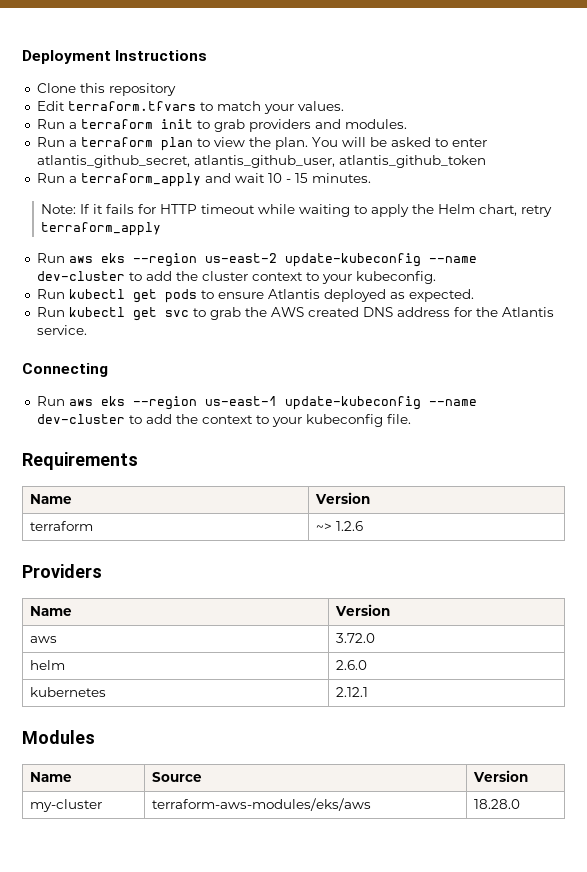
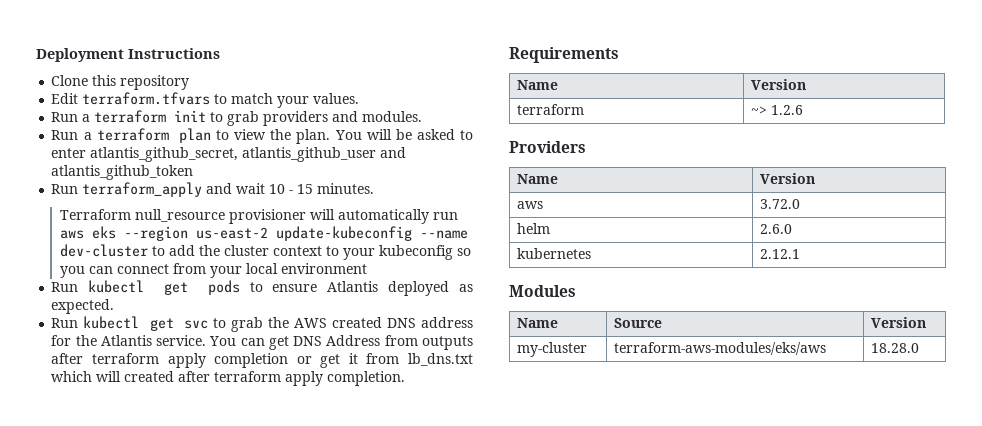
[193,155,335,168] atlantis_github_user, -> [242,147,407,162] atlantis_github_user and
[68,176,77,183] a -> (79, 189) none
[41,204,553,217] [41,222,162,236] [36,253,65,263] Note: If it fails for HTTP timeout while waiting to apply the Helm chart, retry terraform_apply // Run -> [59,209,458,224] Terraform null_resource provisioner will automatically run
[355,271,436,284] kubeconfig. -> [378,245,471,260] [59,263,367,278] kubeconfig so you can connect from your local environment
[22,363,108,377] [36,396,477,410] [36,414,411,427] // Connecting // Run aws eks --region us-east-1 update-kubeconfig --name dev-cluster to add the context to your kubeconfig file. -> [209,335,473,350] [51,353,473,368] [51,371,406,386] You can get DNS Address from outputs after terraform apply completion or get it from lb_dns.txt which will created after terraform apply completion.

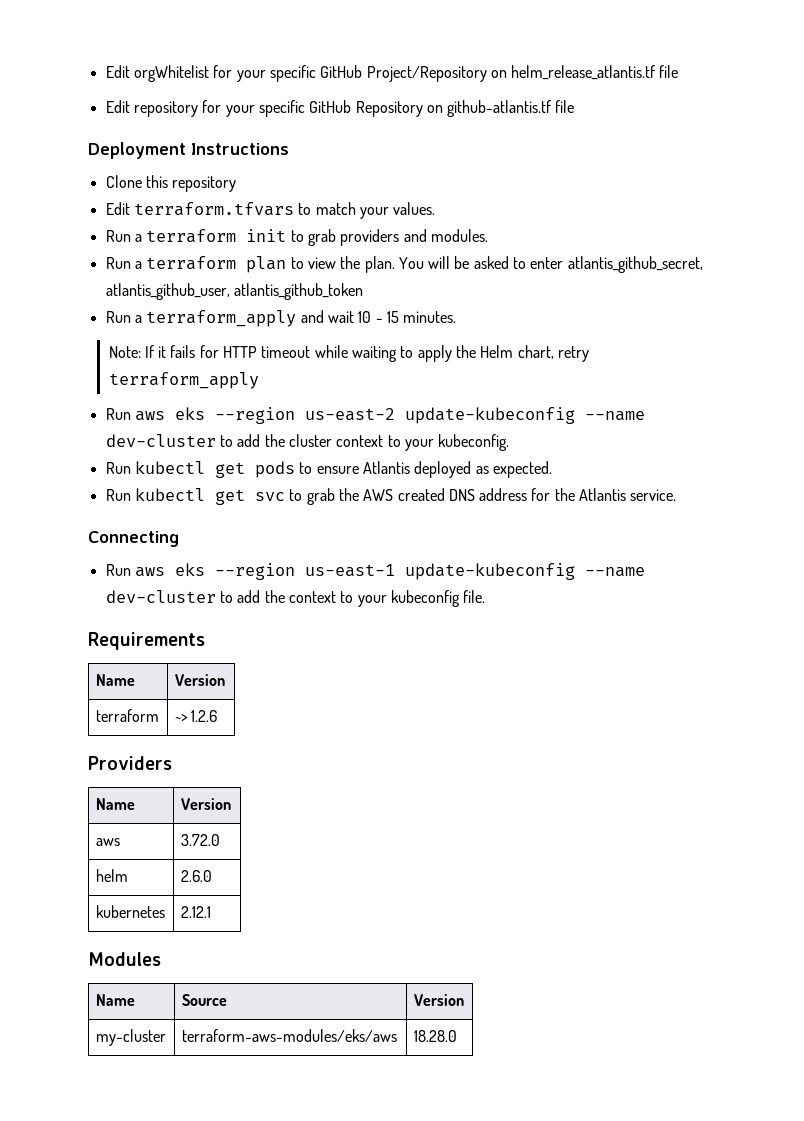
(36, 55) none -> [105,65,679,82] [105,100,575,117] Edit orgWhitelist for your specific GitHub Project/Repository on helm_release_atlantis.tf file // Edit repository for your specific GitHub Repository on github-atlantis.tf file //
[242,147,407,162] atlantis_github_user and -> [105,283,230,300] atlantis_github_user,
(79, 189) none -> [134,315,142,323] a
[59,209,458,224] Terraform null_resource provisioner will automatically run -> [108,345,589,362] [108,372,259,389] [105,408,131,420] Note: If it fails for HTTP timeout while waiting to apply the Helm chart, retry terraform_apply // Run
[378,245,471,260] [59,263,367,278] kubeconfig so you can connect from your local environment -> [438,434,510,451] kubeconfig.
[209,335,473,350] [51,353,473,368] [51,371,406,386] You can get DNS Address from outputs after terraform apply completion or get it from lb_dns.txt which will created after terraform apply completion. -> [88,531,179,547] [105,563,645,580] [105,590,486,607] // Connecting // Run aws eks --region us-east-1 update-kubeconfig --name dev-cluster to add the context to your kubeconfig file.

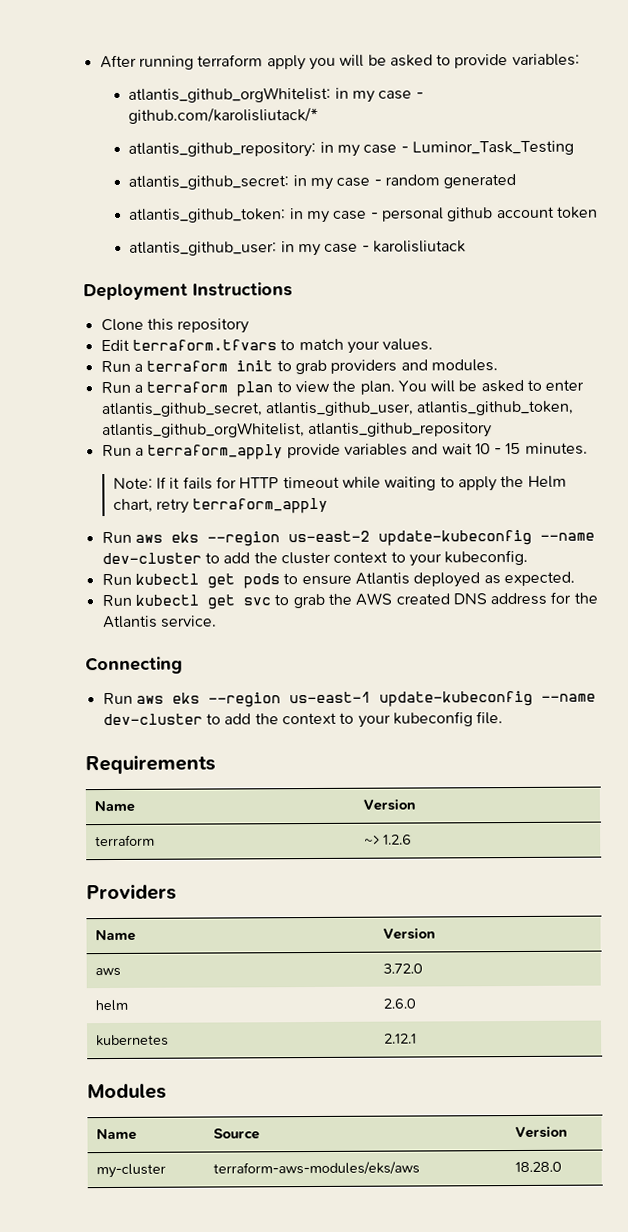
[105,65,679,82] [105,100,575,117] Edit orgWhitelist for your specific GitHub Project/Repository on helm_release_atlantis.tf file // Edit repository for your specific GitHub Repository on github-atlantis.tf file -> [99,53,580,71] [128,86,424,103] [128,106,319,124] [128,140,574,158] [128,174,517,191] [129,206,598,224] [129,240,466,257] After running terraform apply you will be asked to provide variables: // atlantis_github_orgWhitelist: in my case - github.com/karolisliutack/* // atlantis_github_repository: in my case - Luminor_Task_Testing // atlantis_github_secret: in my case - random generated // atlantis_github_token: in my case - personal github account token // atlantis_github_user: in my case - karolisliutack
[233,283,363,300] atlantis_github_token -> [416,400,575,416] [101,422,492,439] atlantis_github_token, atlantis_github_orgWhitelist, atlantis_github_repository
(297, 318) none -> [286,443,408,459] provide variables

